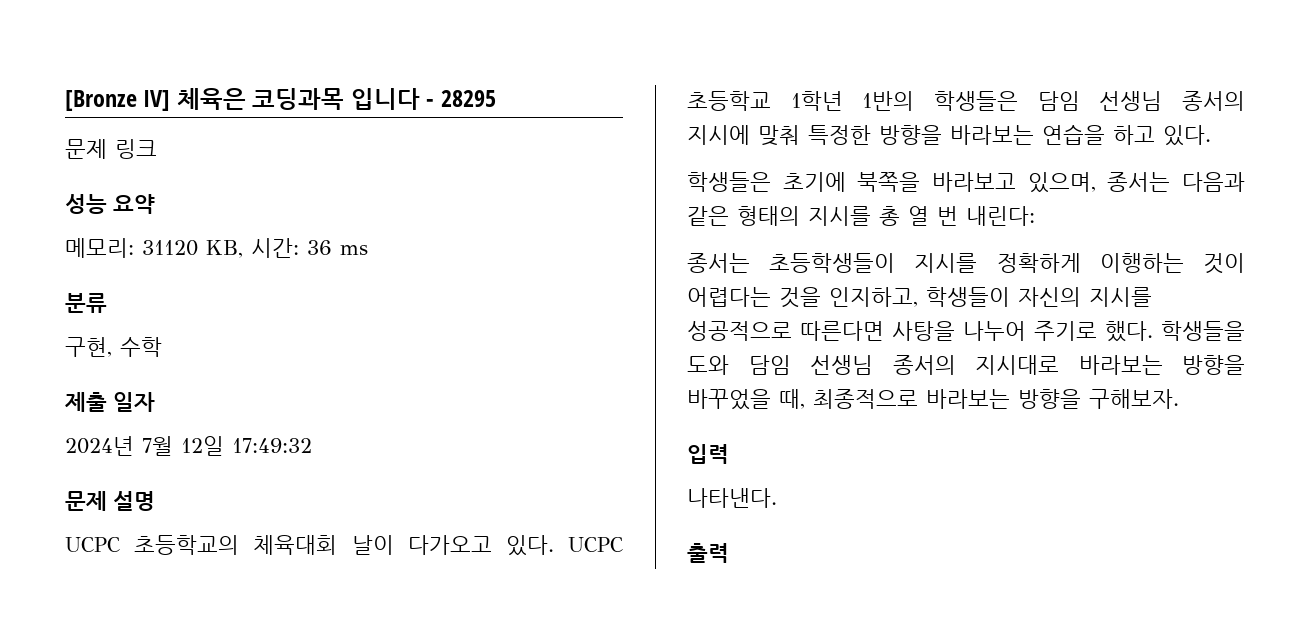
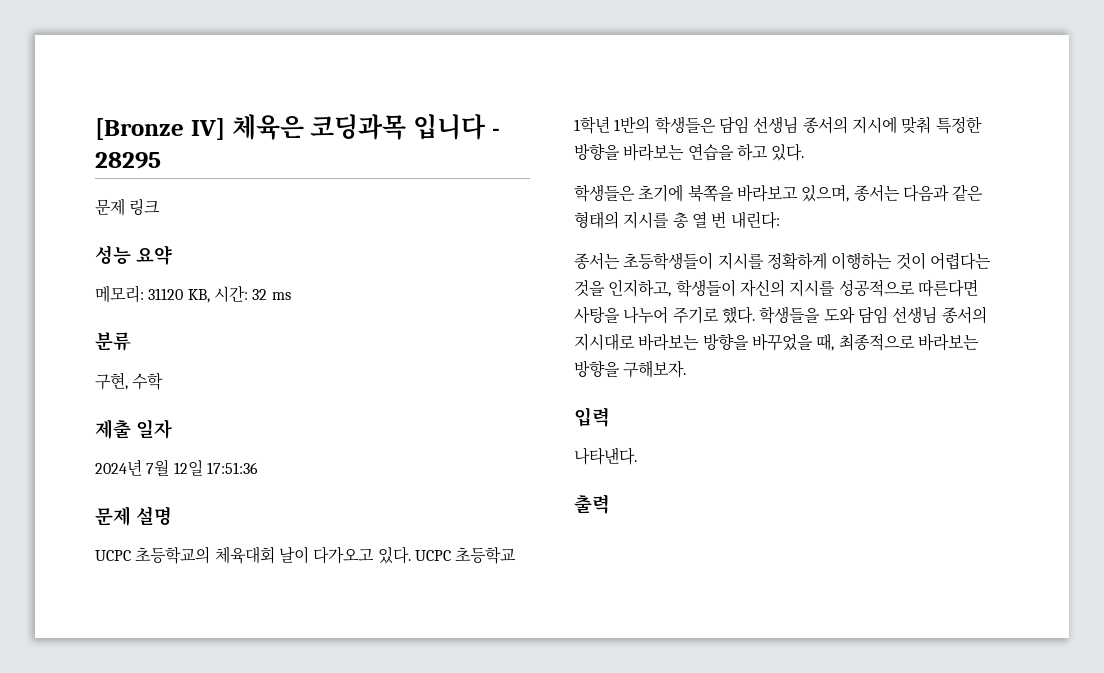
[307,240,332,255] 36 -> [252,289,268,300] 32
[232,438,312,453] 17:49:32 -> [206,462,258,474] 17:51:36

